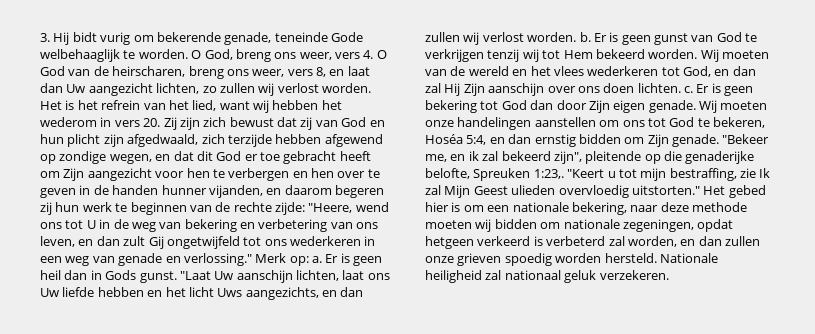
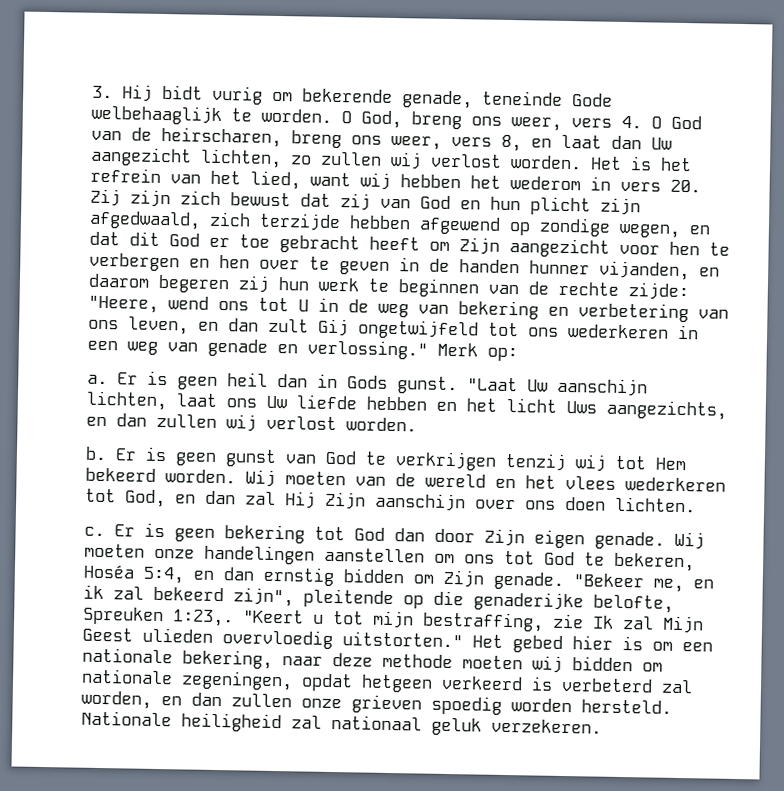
(309, 261) none -> (518, 354) //
(577, 37) none -> (417, 424) //
(681, 88) none -> (696, 504) //

